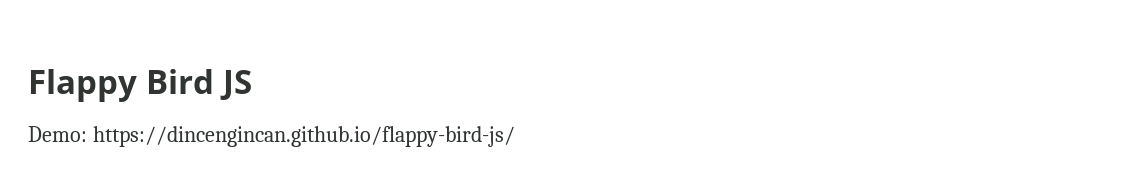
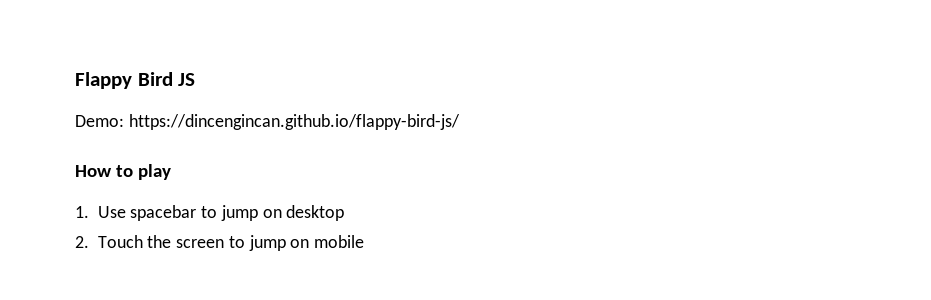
(515, 136) none -> [75,164,171,180] [75,205,345,221] [75,235,365,251] // How to play // 1. Use spacebar to jump on desktop // 2. Touch the screen to jump on mobile

